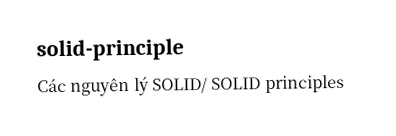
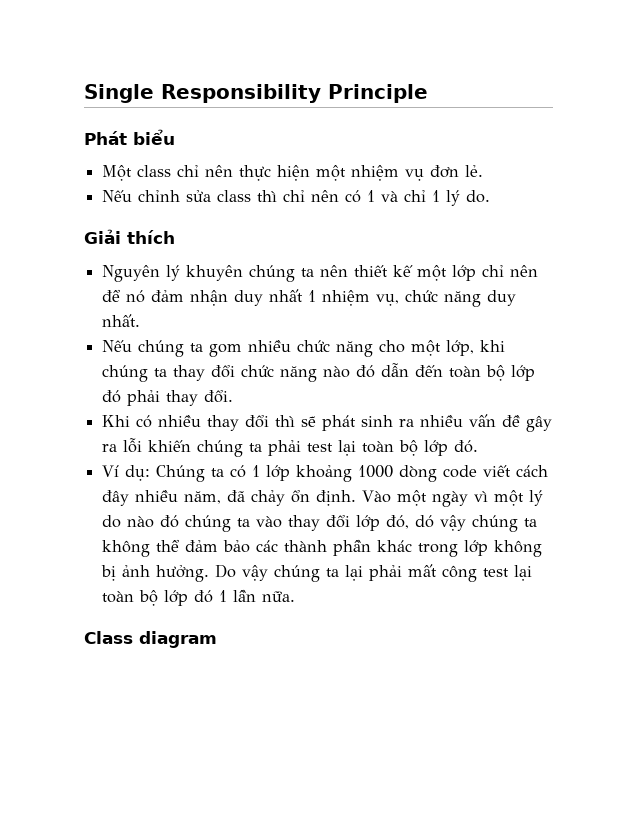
[36,38,184,62] [37,74,345,97] solid-principle // Các nguyên lý SOLID/ SOLID principles -> [84,84,428,103] [84,129,175,145] [102,165,484,181] [102,190,491,206] [84,229,175,244] [102,265,539,282] [102,289,517,307] [102,314,141,327] [102,340,506,357] [102,363,536,382] [102,390,234,406] [102,414,553,432] [102,438,479,457] [102,465,549,482] [102,490,544,507] [102,515,538,532] [102,539,543,557] [101,564,533,582] [102,589,296,606] [84,631,217,648] Single Responsibility Principle // Phát biểu // Một class chỉ nên thực hiện một nhiệm vụ đơn lẻ. // Nếu chỉnh sửa class thì chỉ nên có 1 và chỉ 1 lý do. // Giải thích // Nguyên lý khuyên chúng ta nên thiết kế một lớp chỉ nên để nó đảm nhận duy nhất 1 nhiệm vụ, chức năng duy nhất. // Nếu chúng ta gom nhiều chức năng cho một lớp, khi chúng ta thay đổi chức năng nào đó dẫn đến toàn bộ lớp đó phải thay đổi. // Khi có nhiều thay đổi thì sẽ phát sinh ra nhiều vấn đề gây ra lỗi khiến chúng ta phải test lại toàn bộ lớp đó. // Ví dụ: Chúng ta có 1 lớp khoảng 1000 dòng code viết cách đây nhiều năm, đã chảy ổn định. Vào một ngày vì một lý do nào đó chúng ta vào thay đổi lớp đó, dó vậy chúng ta không thể đảm bảo các thành phần khác trong lớp không bị ảnh hưởng. Do vậy chúng ta lại phải mất công test lại toàn bộ lớp đó 1 lần nữa. // Class diagram

